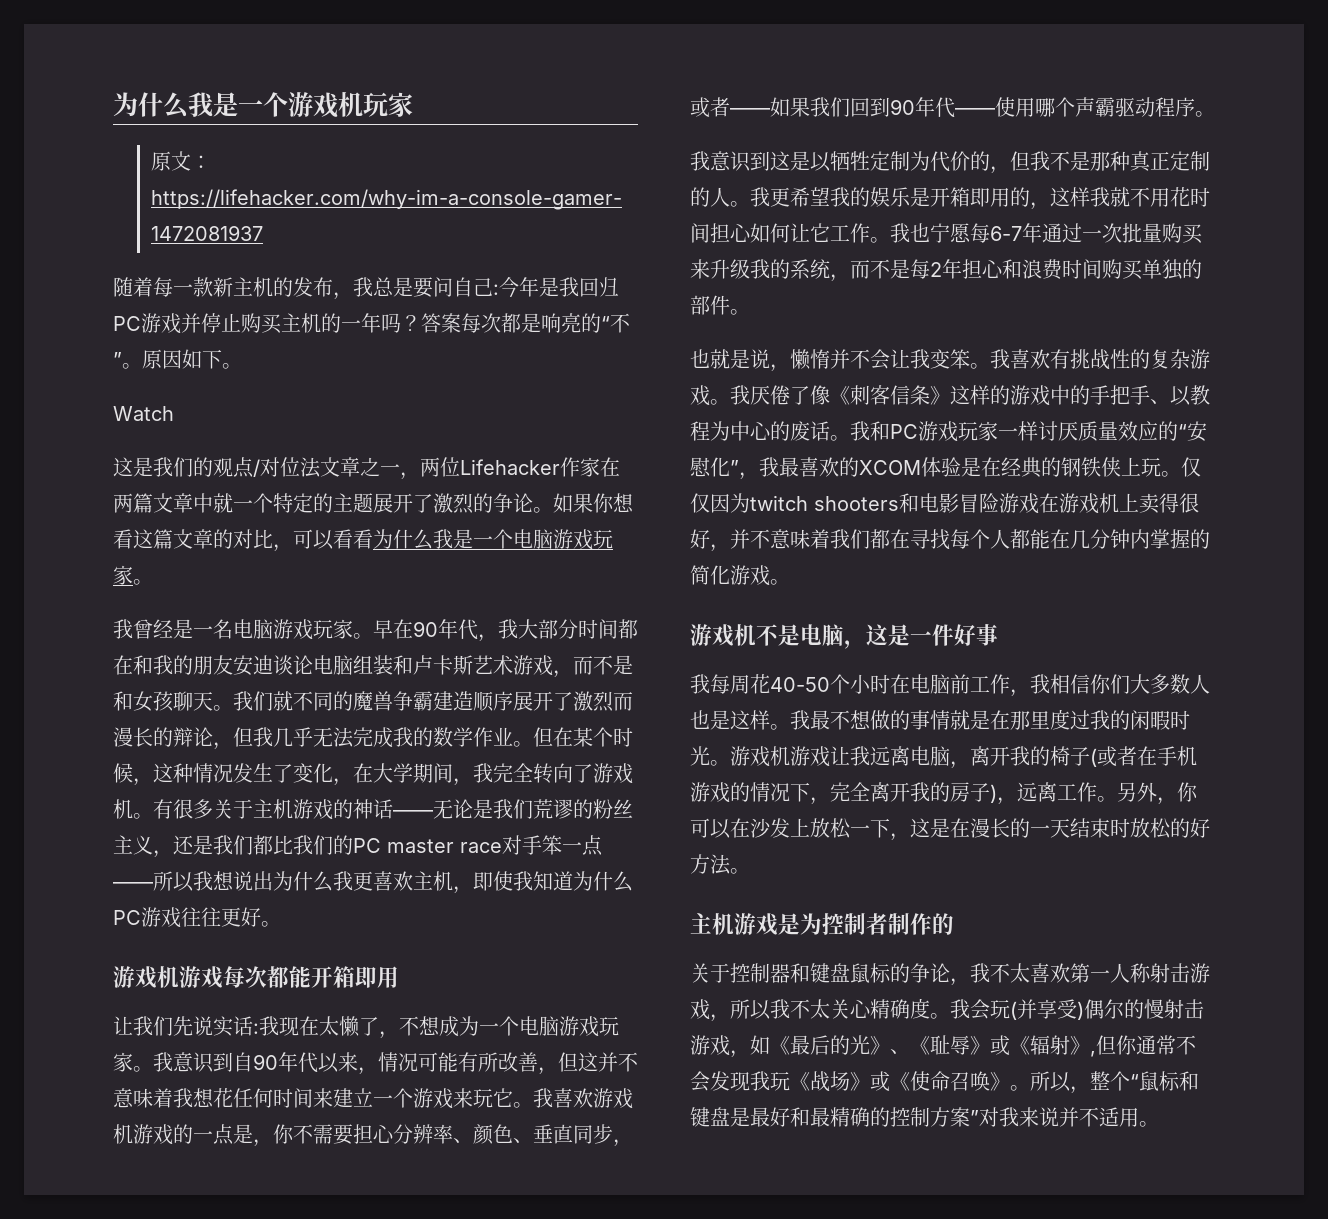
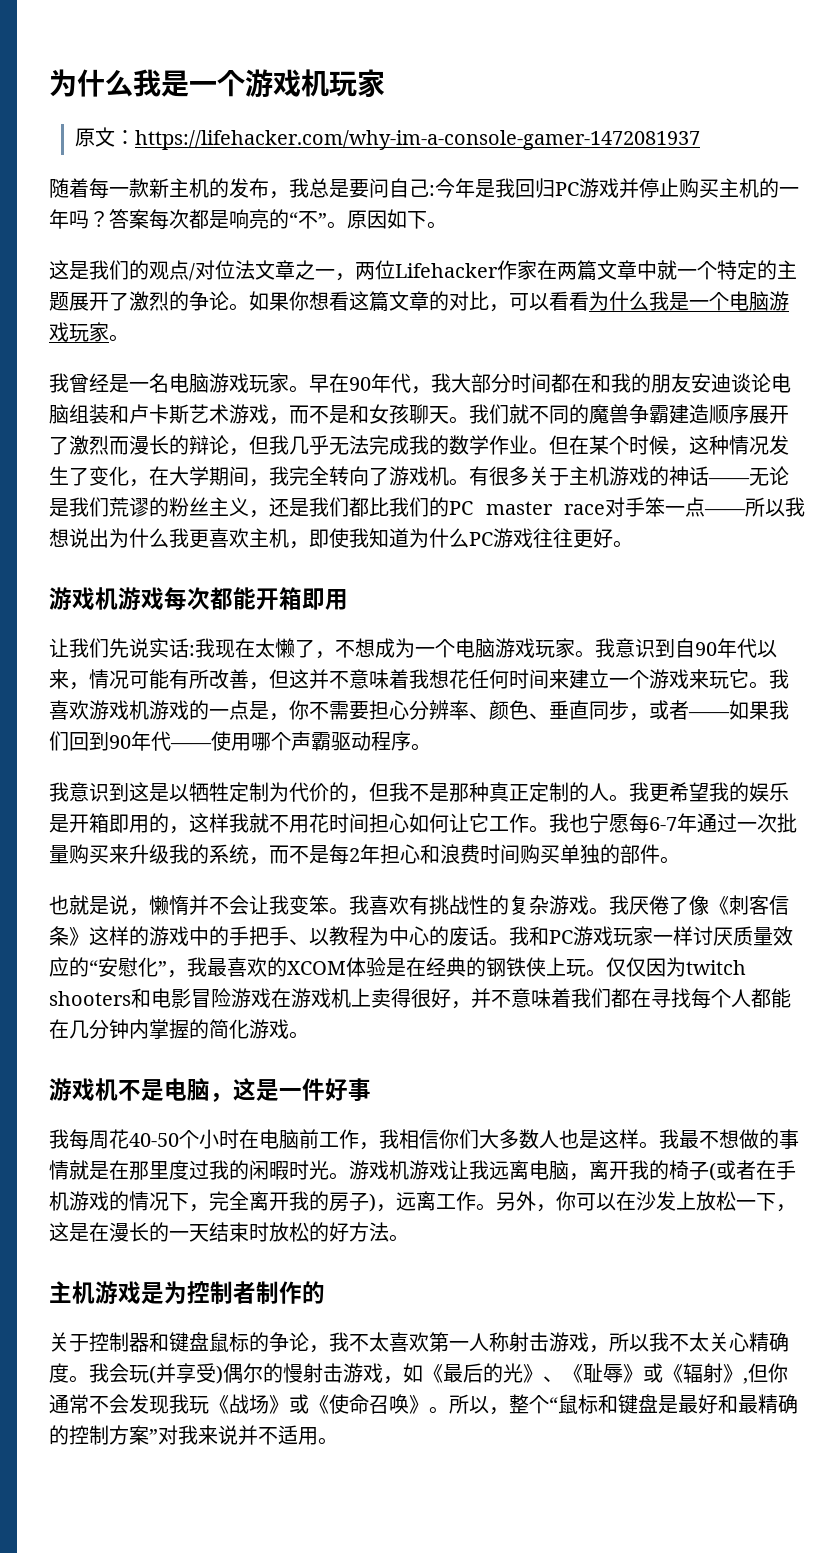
[113,406,174,421] // Watch -> (447, 225) none

